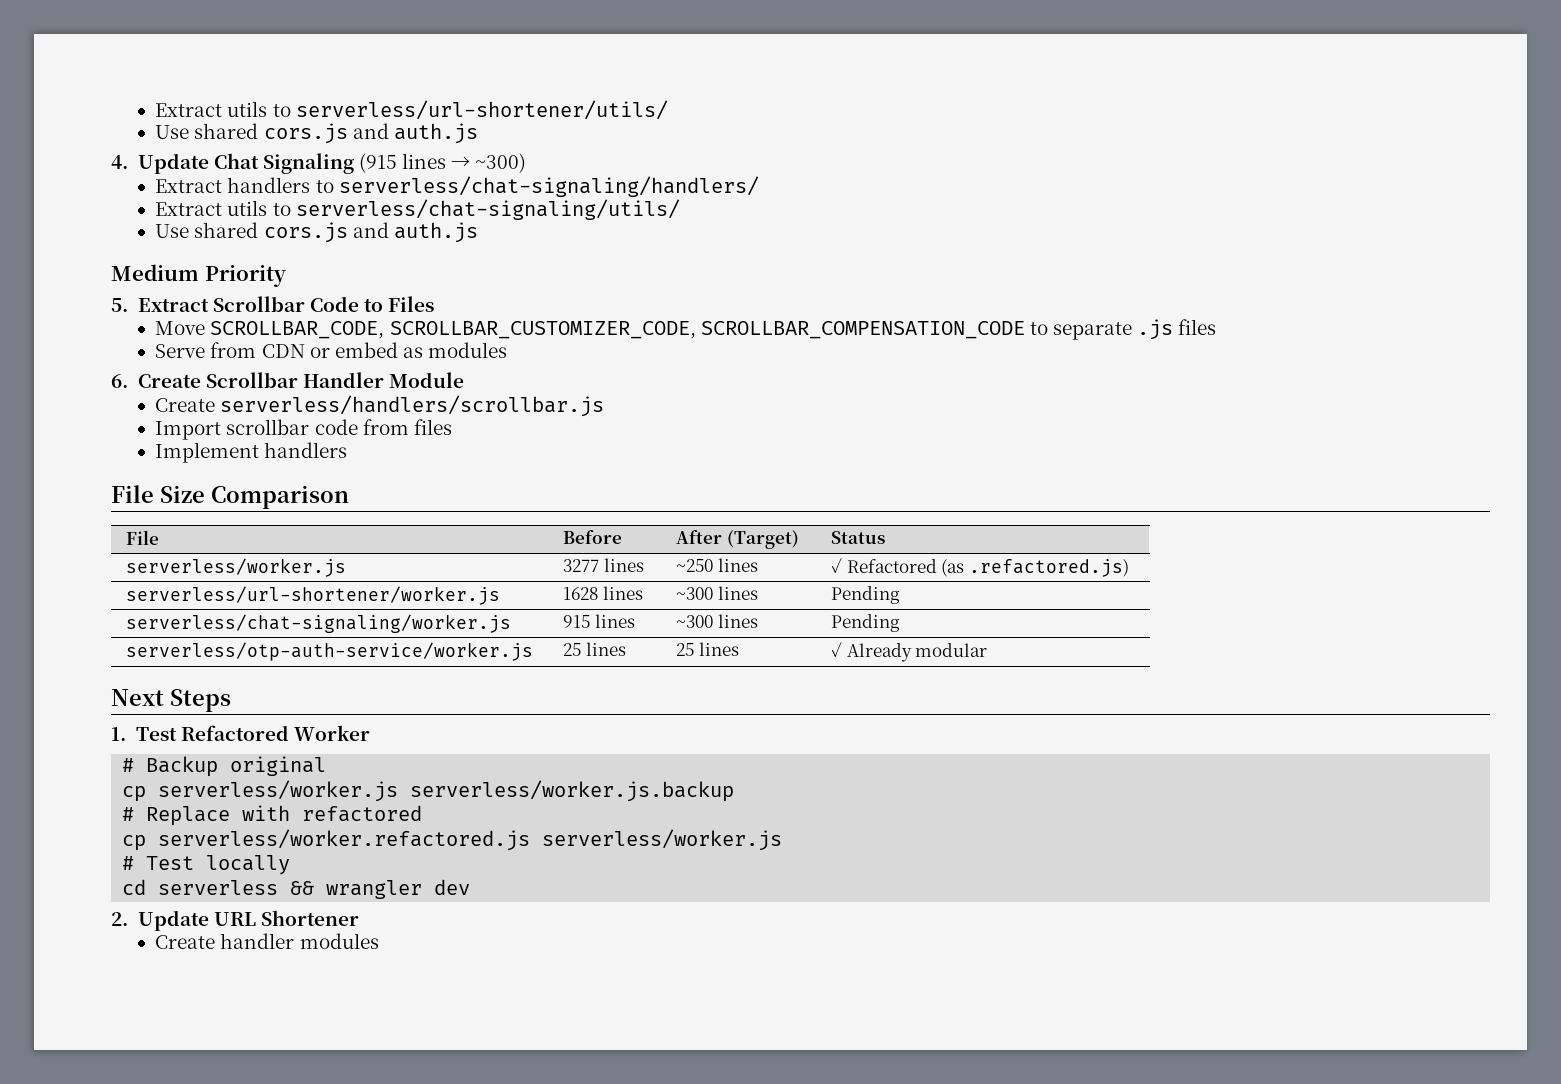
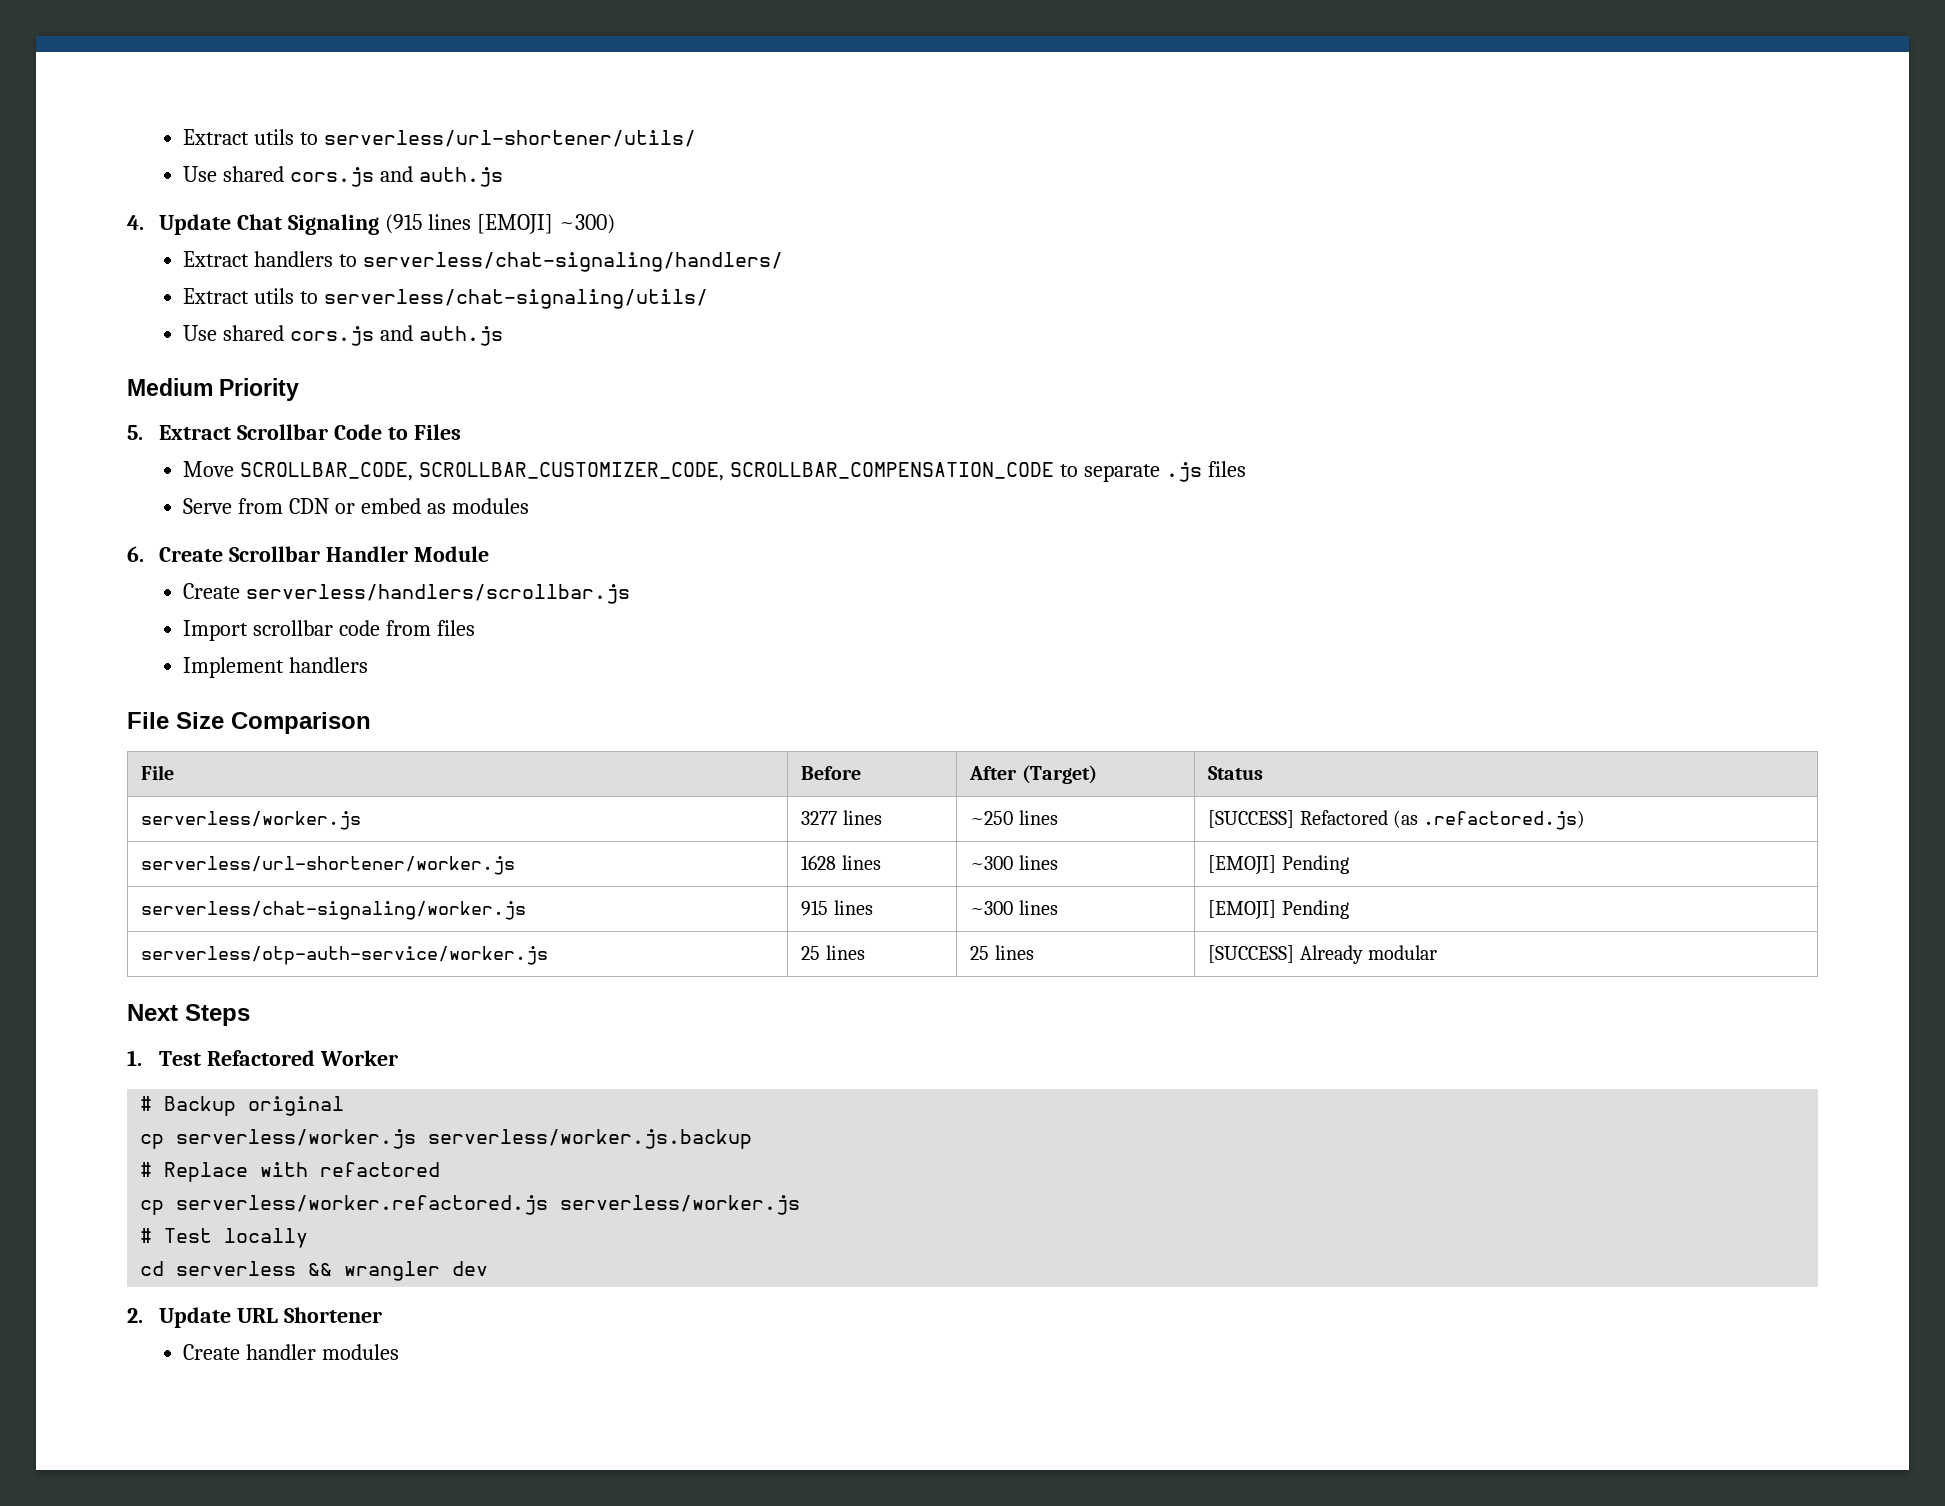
[451,156,471,169] → -> [476,214,553,234] [EMOJI]
[830,558,842,573] ✓ -> [1208,810,1295,828] [SUCCESS]
(758, 593) none -> [1208,855,1277,875] [EMOJI]
(758, 621) none -> [1208,900,1277,920] [EMOJI]
[830,642,842,657] ✓ -> [1208,945,1295,963] [SUCCESS]

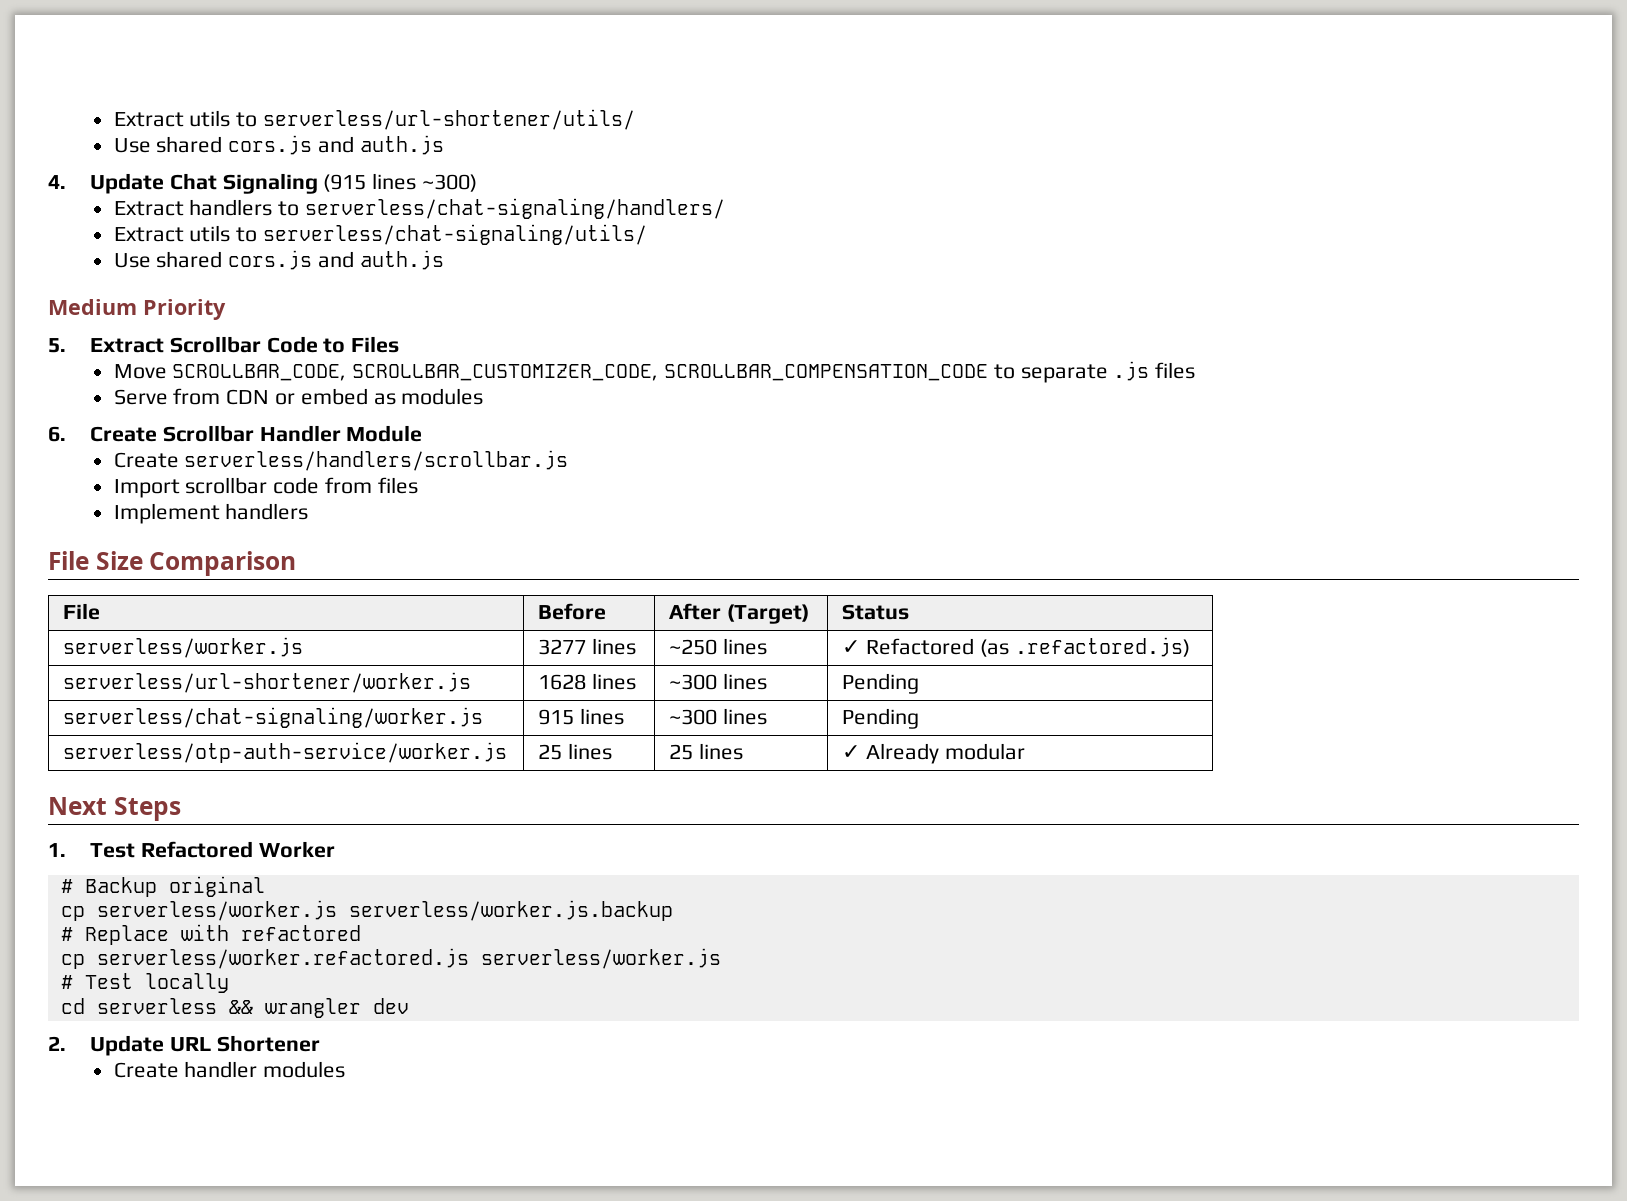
[476,214,553,234] [EMOJI] -> (417, 181) none
[1208,810,1295,828] [SUCCESS] -> [842,640,861,654] ✓
[1208,855,1277,875] [EMOJI] -> (768, 681) none
[1208,900,1277,920] [EMOJI] -> (768, 716) none
[1208,945,1295,963] [SUCCESS] -> [842,745,861,759] ✓

